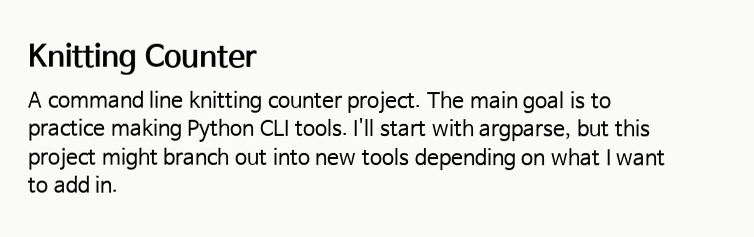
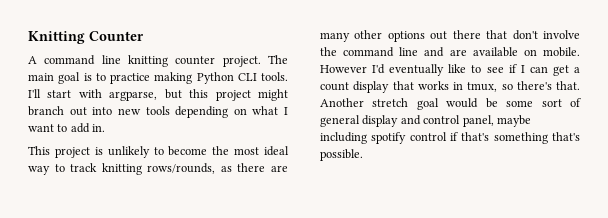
(119, 184) none -> [28,146,289,158] [28,163,288,175] [320,30,580,42] [320,47,580,57] [320,64,580,76] [320,81,580,93] [320,98,581,110] [320,115,531,127] [320,132,580,144] [320,149,363,161] // This project is unlikely to become the most ideal way to track knitting rows/rounds, as there are many other options out there that don't involve the command line and are available on mobile. However I'd eventually like to see if I can get a count display that works in tmux, so there's that. Another stretch goal would be some sort of general display and control panel, maybe including spotify control if that's something that's possible.

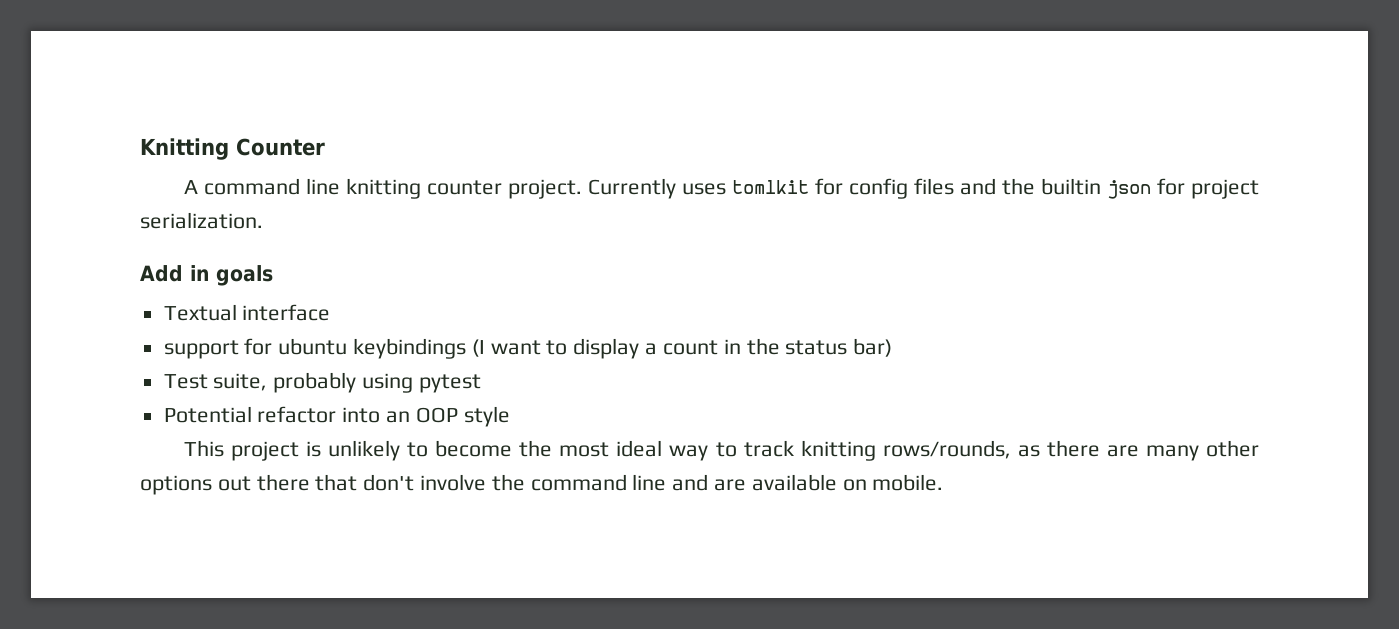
[268,55,288,64] [28,72,288,84] [28,89,288,101] [28,106,288,118] [28,123,106,133] The main goal is to practice making Python CLI tools. I'll start with argparse, but this project might branch out into new tools depending on what I want to add in. -> [587,178,1259,199] [140,212,263,229] [140,265,273,286] [163,304,331,321] [163,338,893,359] [163,372,481,393] [163,406,510,427] Currently uses tomlkit for config files and the builtin json for project serialization. // Add in goals // Textual interface // support for ubuntu keybindings (I want to display a count in the status bar) // Test suite, probably using pytest // Potential refactor into an OOP style
[320,64,580,76] [320,81,580,93] [320,98,581,110] [320,115,531,127] [320,132,580,144] [320,149,363,161] However I'd eventually like to see if I can get a count display that works in tmux, so there's that. Another stretch goal would be some sort of general display and control panel, maybe including spotify control if that's something that's possible. -> (944, 482) none

